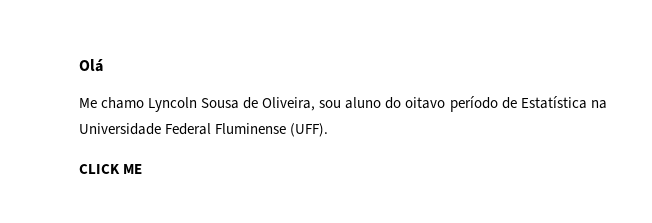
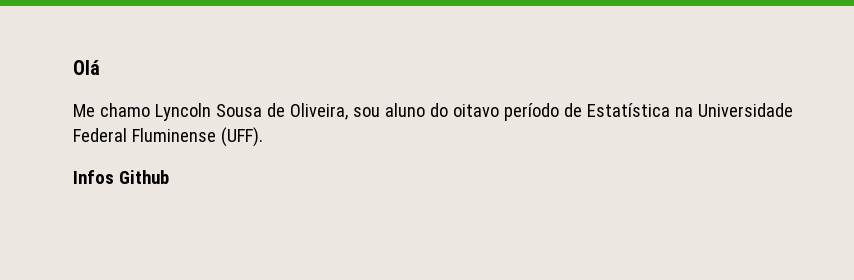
[79,164,143,174] CLICK ME -> [73,170,169,184] Infos Github

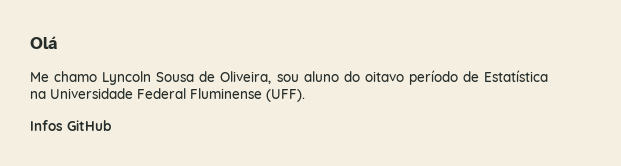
[118,170,169,184] Github -> [67,120,111,131] GitHub

